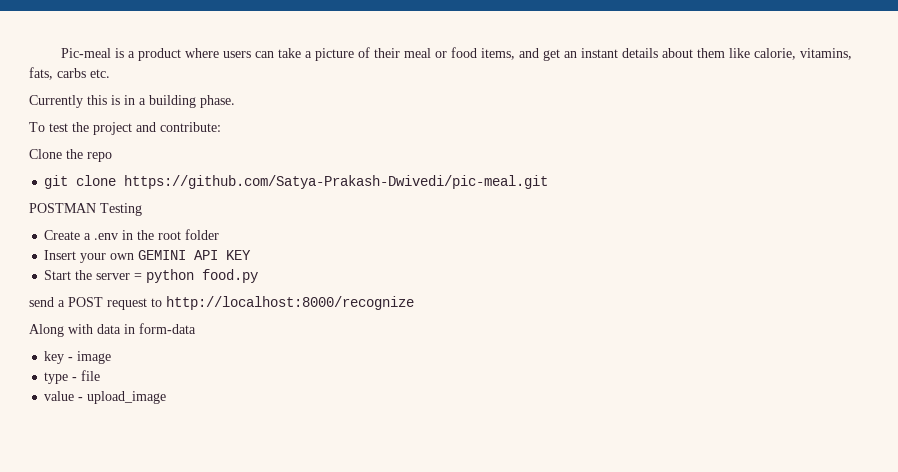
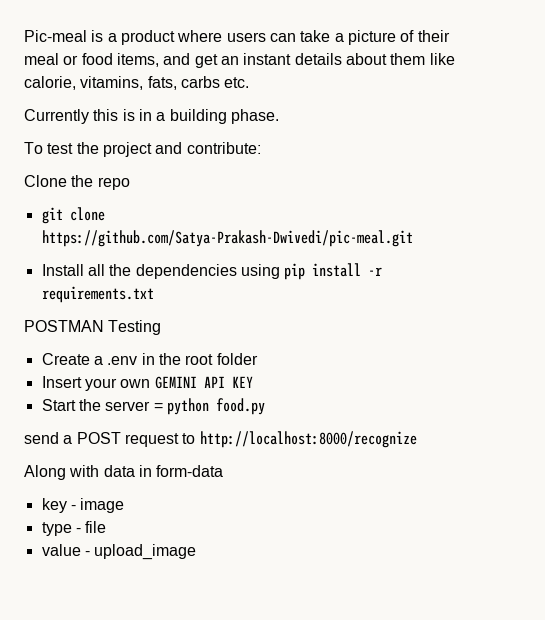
(549, 182) none -> [41,263,383,280] [41,286,154,303] // Install all the dependencies using pip install -r requirements.txt

